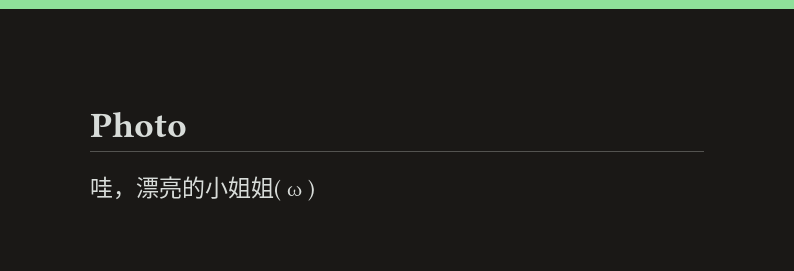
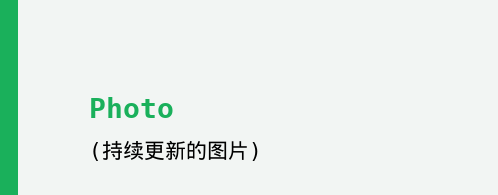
[90,176,303,201] 哇，漂亮的小姐姐( ω -> [89,140,249,161] (持续更新的图片

